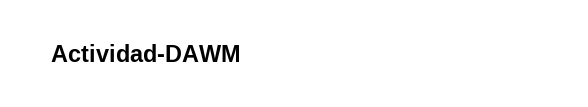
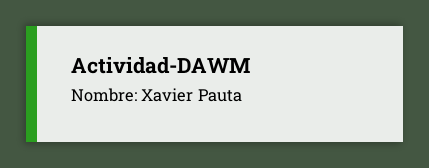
(241, 53) none -> [71,88,242,102] // Nombre: Xavier Pauta

